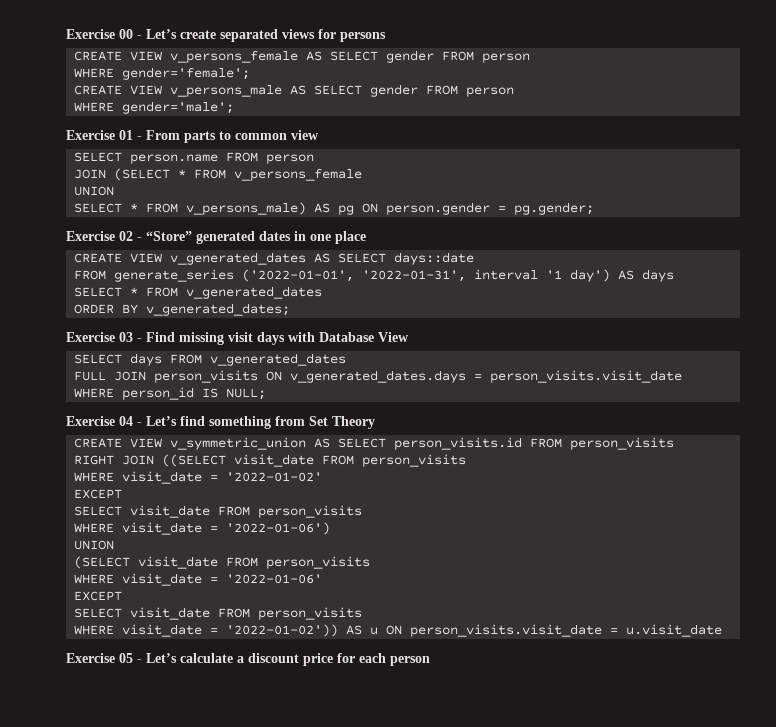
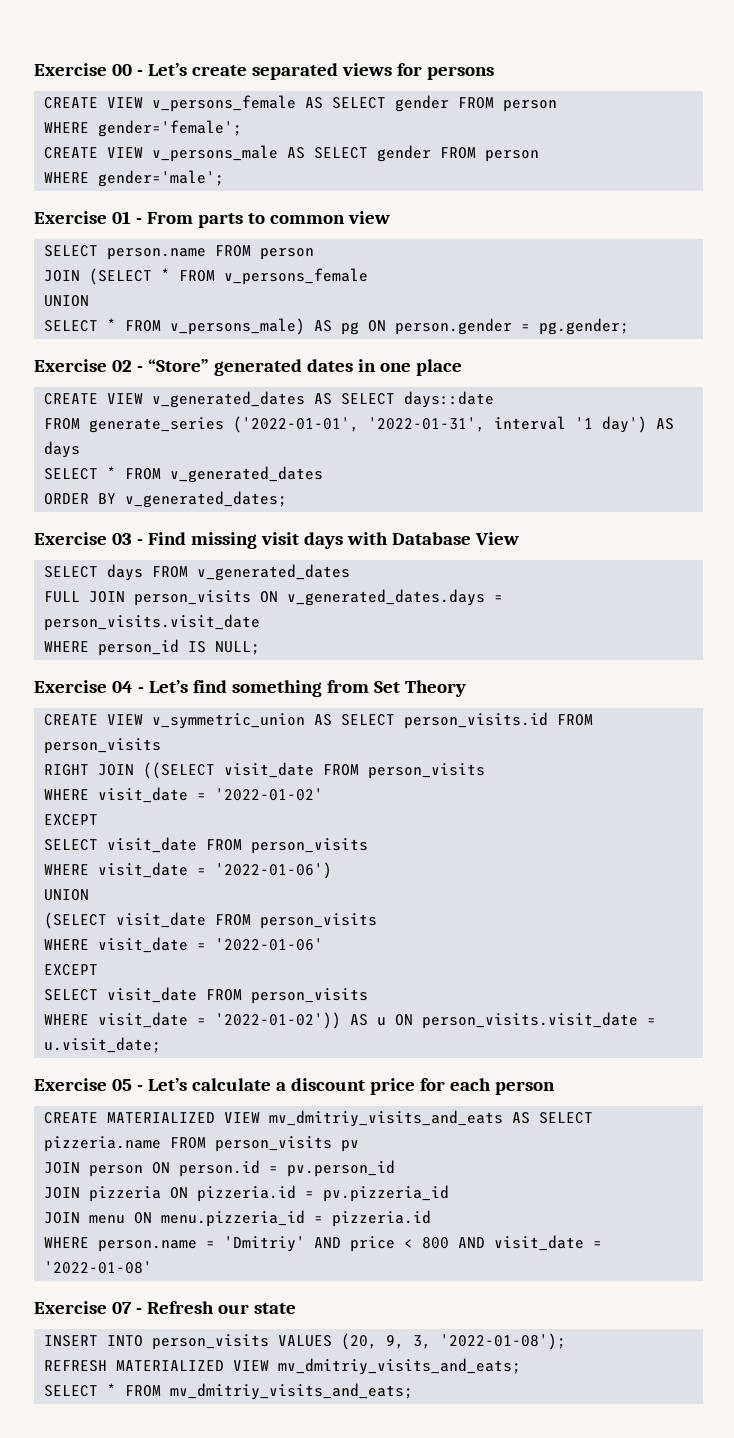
[625,624,722,637] u.visit_date -> [43,1037,161,1053] u.visit_date;
(430, 661) none -> [43,1110,593,1127] [43,1136,359,1152] [43,1160,395,1177] [43,1185,449,1202] [43,1210,431,1227] [43,1235,602,1252] [43,1261,152,1274] [34,1301,296,1314] [43,1333,566,1350] [43,1358,521,1375] [43,1383,413,1400] // CREATE MATERIALIZED VIEW mv_dmitriy_visits_and_eats AS SELECT pizzeria.name FROM person_visits pv // JOIN person ON person.id = pv.person_id // JOIN pizzeria ON pizzeria.id = pv.pizzeria_id // JOIN menu ON menu.pizzeria_id = pizzeria.id // WHERE person.name = 'Dmitriy' AND price < 800 AND visit_date = '2022-01-08' // Exercise 07 - Refresh our state // INSERT INTO person_visits VALUES (20, 9, 3, '2022-01-08'); // REFRESH MATERIALIZED VIEW mv_dmitriy_visits_and_eats; // SELECT * FROM mv_dmitriy_visits_and_eats;

